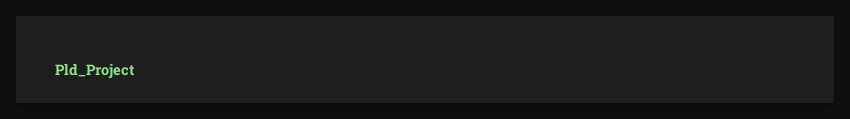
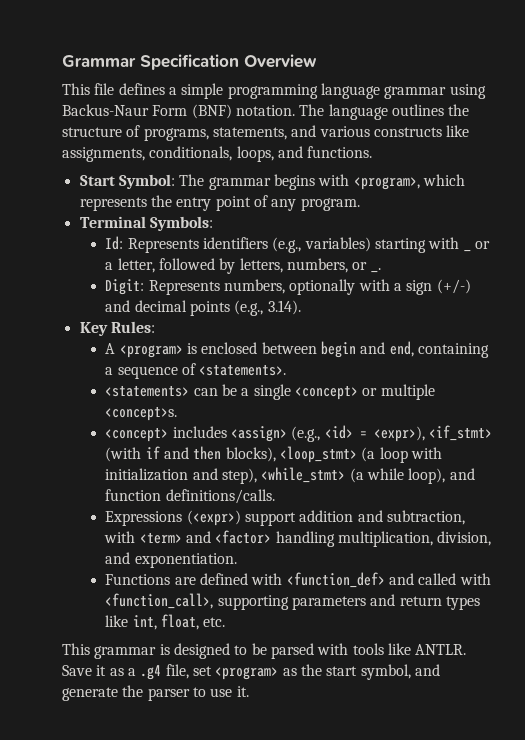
[55,63,135,79] Pld_Project -> [62,54,317,70] [62,83,486,99] [62,104,470,120] [62,125,470,141] [62,146,373,162] [79,174,465,190] [79,195,360,211] [79,216,213,231] [105,236,460,253] [463,249,471,252] [474,241,490,249] [105,258,381,274] [105,279,471,295] [105,300,301,316] [79,321,155,336] [105,341,489,358] [105,363,287,379] [105,384,435,400] [105,407,178,421] [105,425,492,442] [105,446,442,463] [105,467,475,484] [105,489,275,504] [105,510,465,526] [104,530,492,547] [105,552,237,568] [105,572,491,588] [105,593,480,610] [105,614,226,630] [62,643,467,659] [62,664,440,680] [62,685,249,701] Grammar Specification Overview // This file defines a simple programming language grammar using Backus-Naur Form (BNF) notation. The language outlines the structure of programs, statements, and various constructs like assignments, conditionals, loops, and functions. // Start Symbol: The grammar begins with <program>, which represents the entry point of any program. // Terminal Symbols: // Id: Represents identifiers (e.g., variables) starting with _ or a letter, followed by letters, numbers, or _. // Digit: Represents numbers, optionally with a sign (+/-) and decimal points (e.g., 3.14). // Key Rules: // A <program> is enclosed between begin and end, containing a sequence of <statements>. // <statements> can be a single <concept> or multiple <concept>s. // <concept> includes <assign> (e.g., <id> = <expr>), <if_stmt> (with if and then blocks), <loop_stmt> (a loop with initialization and step), <while_stmt> (a while loop), and function definitions/calls. // Expressions (<expr>) support addition and subtraction, with <term> and <factor> handling multiplication, division, and exponentiation. // Functions are defined with <function_def> and called with <function_call>, supporting parameters and return types like int, float, etc. // This grammar is designed to be parsed with tools like ANTLR. Save it as a .g4 file, set <program> as the start symbol, and generate the parser to use it.

